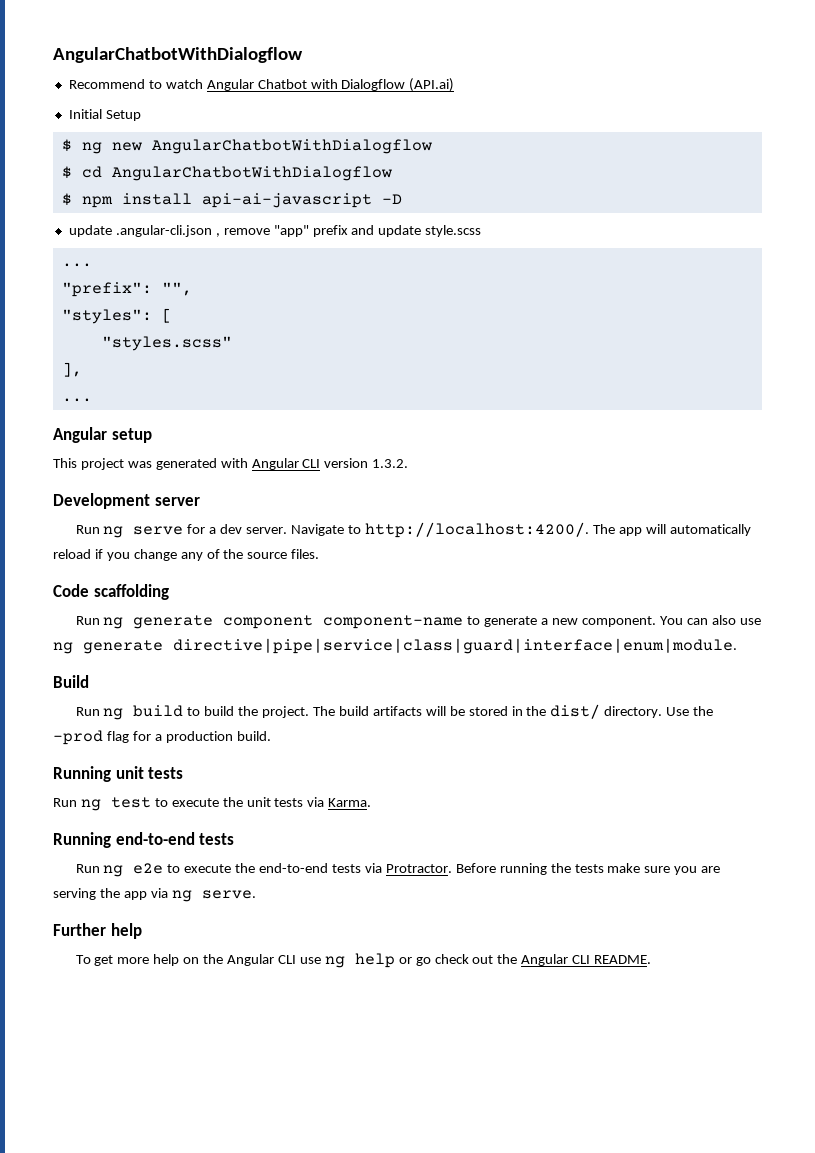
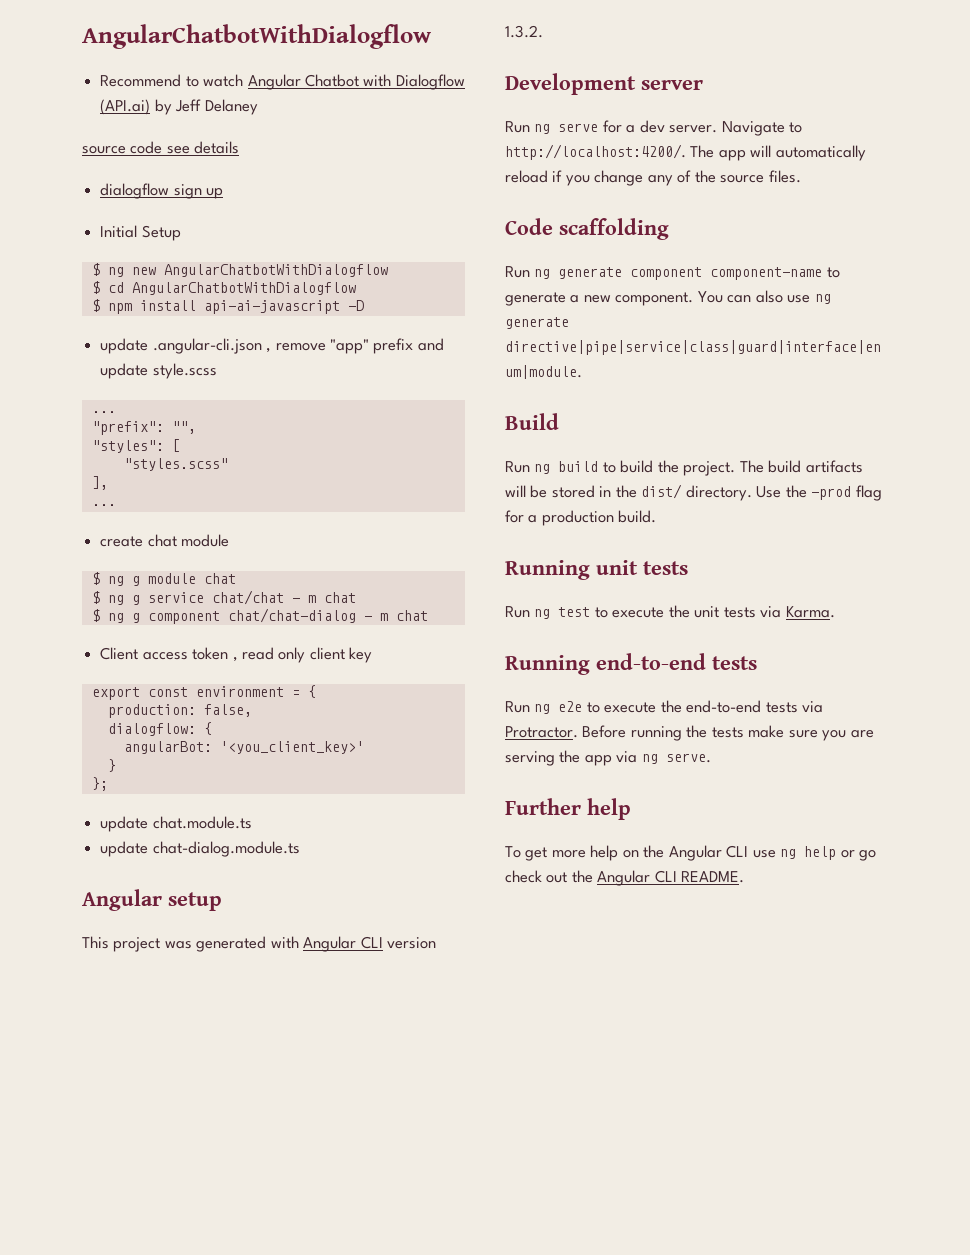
(455, 85) none -> [154,99,258,115] [82,141,240,154] [100,183,224,199] by Jeff Delaney // source code see details // dialogflow sign up
(92, 400) none -> [100,534,230,547] [91,572,236,586] [91,590,356,605] [91,608,428,624] [100,647,373,663] [91,685,316,700] [107,704,252,718] [107,722,212,736] [123,741,364,754] [107,759,116,772] [91,777,108,791] [100,816,252,832] [100,841,300,857] // create chat module // $ ng g module chat // $ ng g service chat/chat - m chat // $ ng g component chat/chat-dialog - m chat // Client access token , read only client key // export const environment = { // production: false, // dialogflow: { // angularBot: '<you_client_key>' // } // }; // update chat.module.ts // update chat-dialog.module.ts

